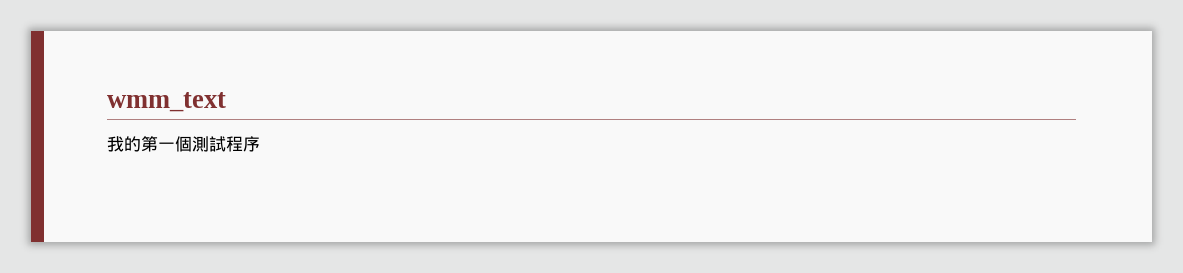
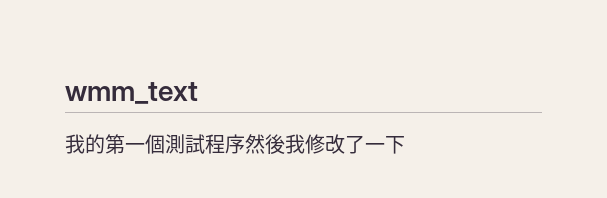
(260, 144) none -> [245,134,405,154] 然後我修改了一下

